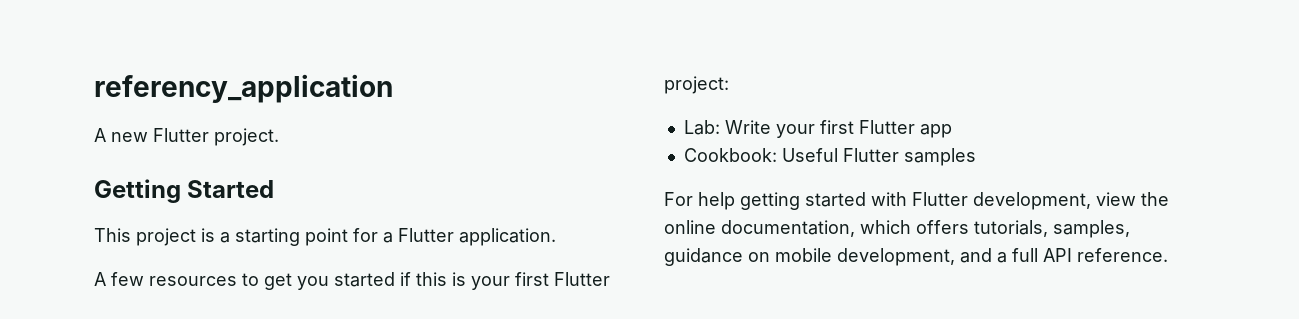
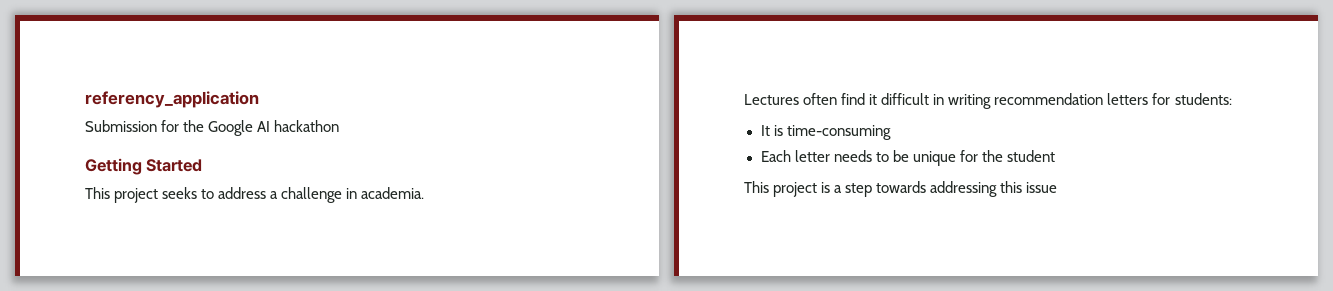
[94,128,279,146] [94,179,275,203] [94,228,556,246] [94,272,610,290] [664,76,729,94] [683,120,952,138] [683,148,976,166] [664,192,1169,210] [664,220,1130,238] [664,248,1168,266] A new Flutter project. // Getting Started // This project is a starting point for a Flutter application. // A few resources to get you started if this is your first Flutter project: // Lab: Write your first Flutter app // Cookbook: Useful Flutter samples // For help getting started with Flutter development, view the online documentation, which offers tutorials, samples, guidance on mobile development, and a full API reference. -> [85,120,340,136] [85,158,203,175] [85,187,425,203] [744,93,1232,109] [760,125,891,140] [760,150,1055,166] [744,181,1058,197] Submission for the Google AI hackathon // Getting Started // This project seeks to address a challenge in academia. // Lectures often find it difficult in writing recommendation letters for students: // It is time-consuming // Each letter needs to be unique for the student // This project is a step towards addressing this issue

